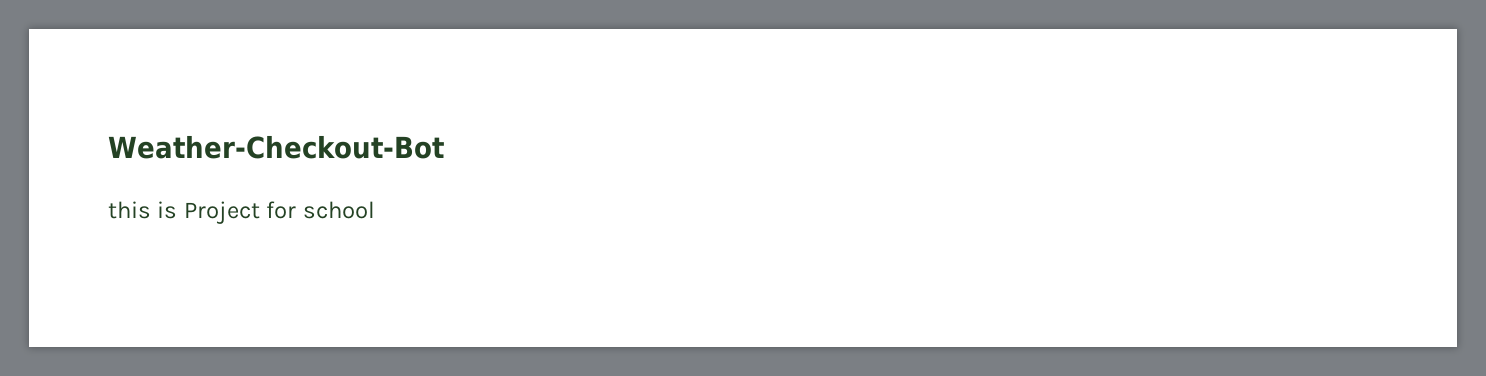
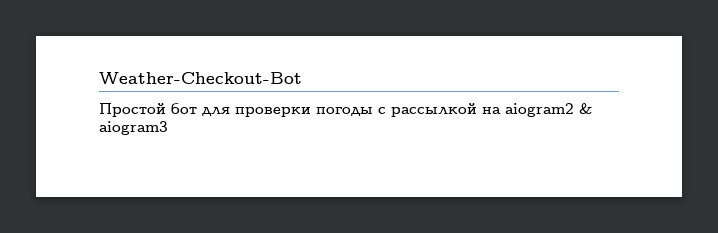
[108,201,375,224] this is Project for school -> [99,103,592,117] [99,121,168,135] Простой бот для проверки погоды с рассылкой на aiogram2 & aiogram3

